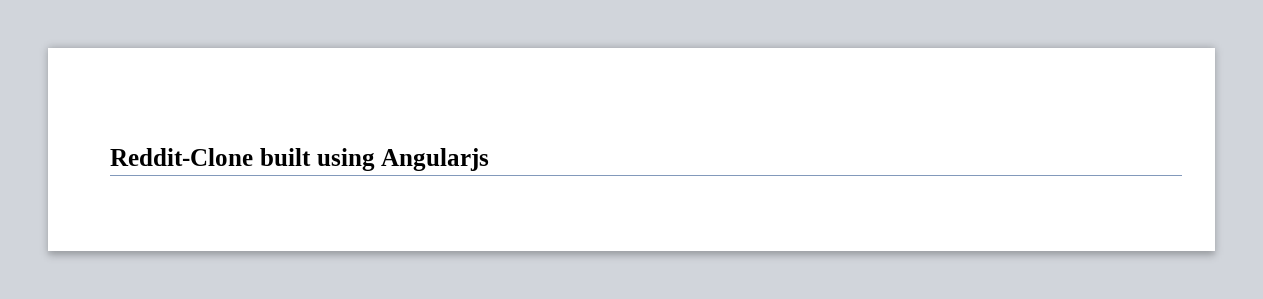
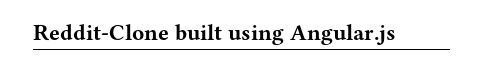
[381,148,490,171] Angularjs -> [290,24,397,45] Angular.js

